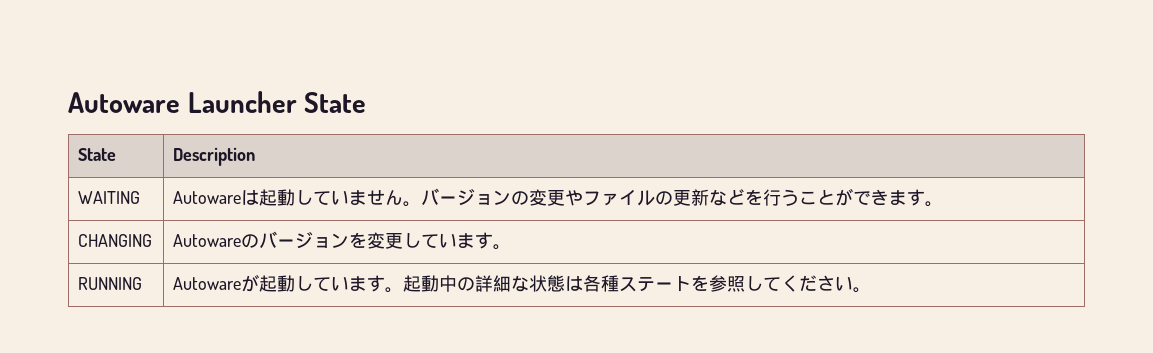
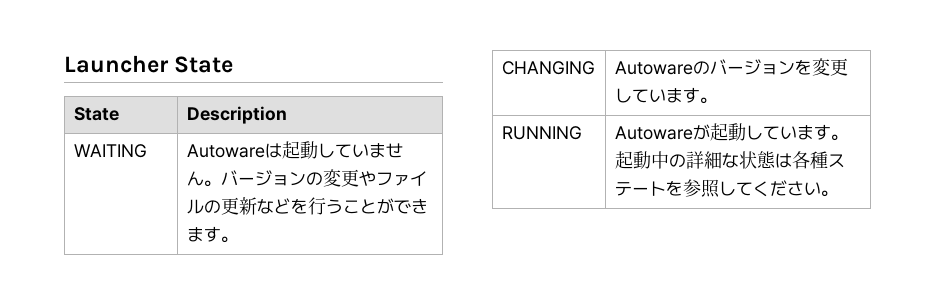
[68,92,180,113] Autoware -> (64, 64) none

